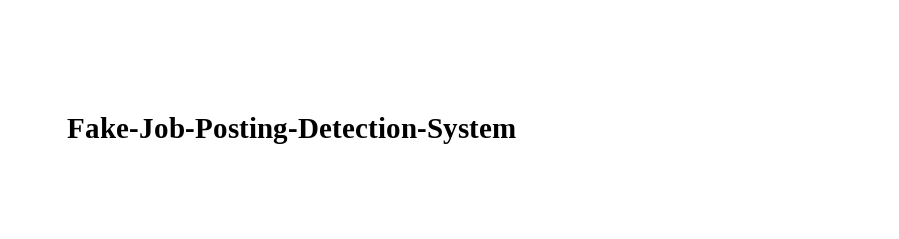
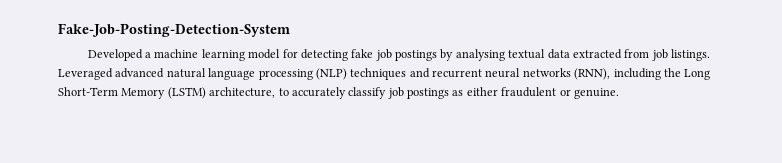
(516, 130) none -> [87,49,711,61] [58,68,711,80] [58,87,619,99] // Developed a machine learning model for detecting fake job postings by analysing textual data extracted from job listings. Leveraged advanced natural language processing (NLP) techniques and recurrent neural networks (RNN), including the Long Short-Term Memory (LSTM) architecture, to accurately classify job postings as either fraudulent or genuine.

